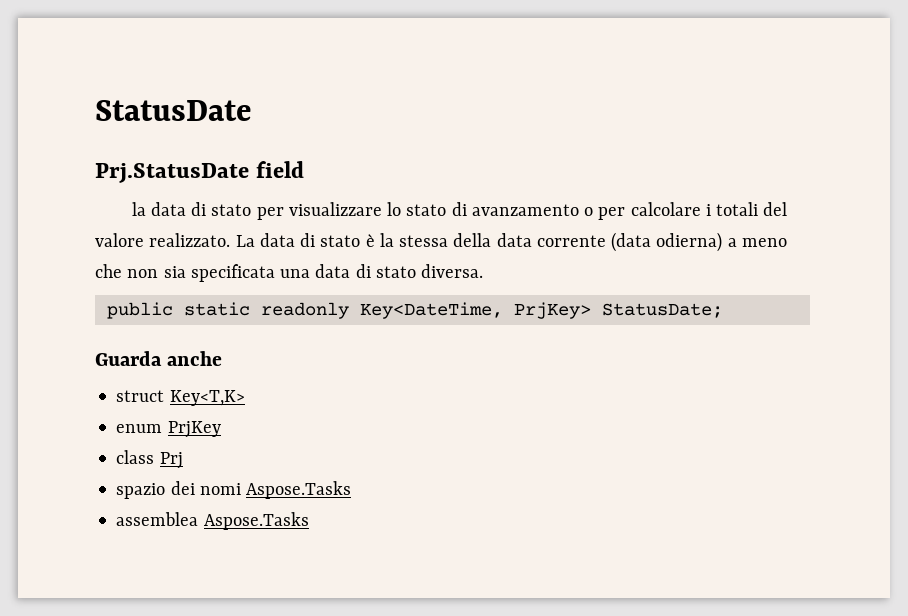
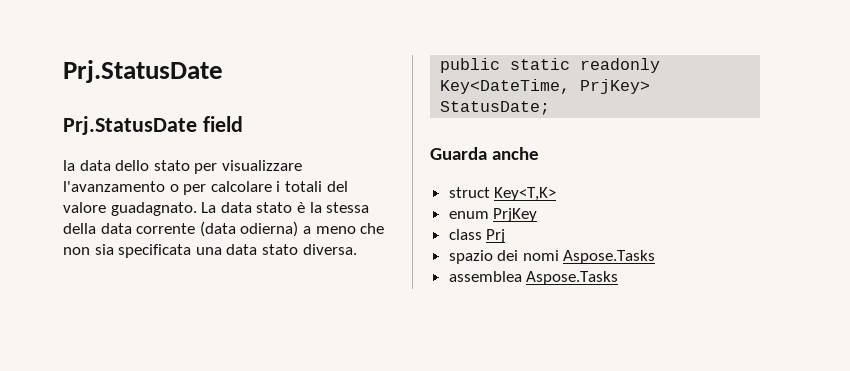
[95,100,252,121] StatusDate -> [63,60,223,83] Prj.StatusDate
[191,202,207,216] di -> [115,160,150,171] dello
[387,202,579,216] lo stato di avanzamento -> [63,181,165,192] l'avanzamento
[149,233,231,247] realizzato. -> [110,202,197,216] guadagnato.
[300,233,316,247] di -> (252, 207) none
[355,264,371,278] di -> (258, 249) none

